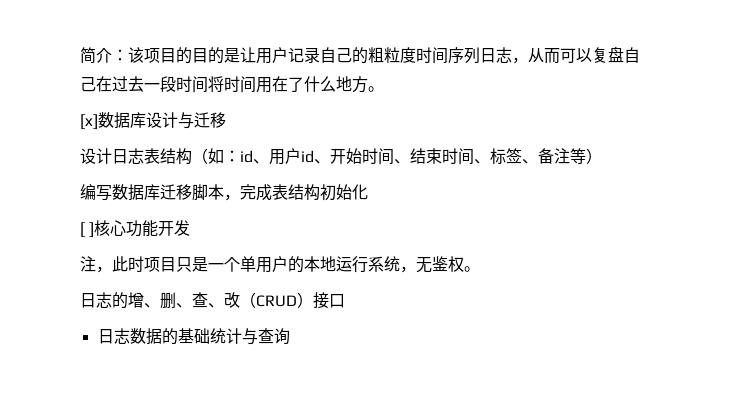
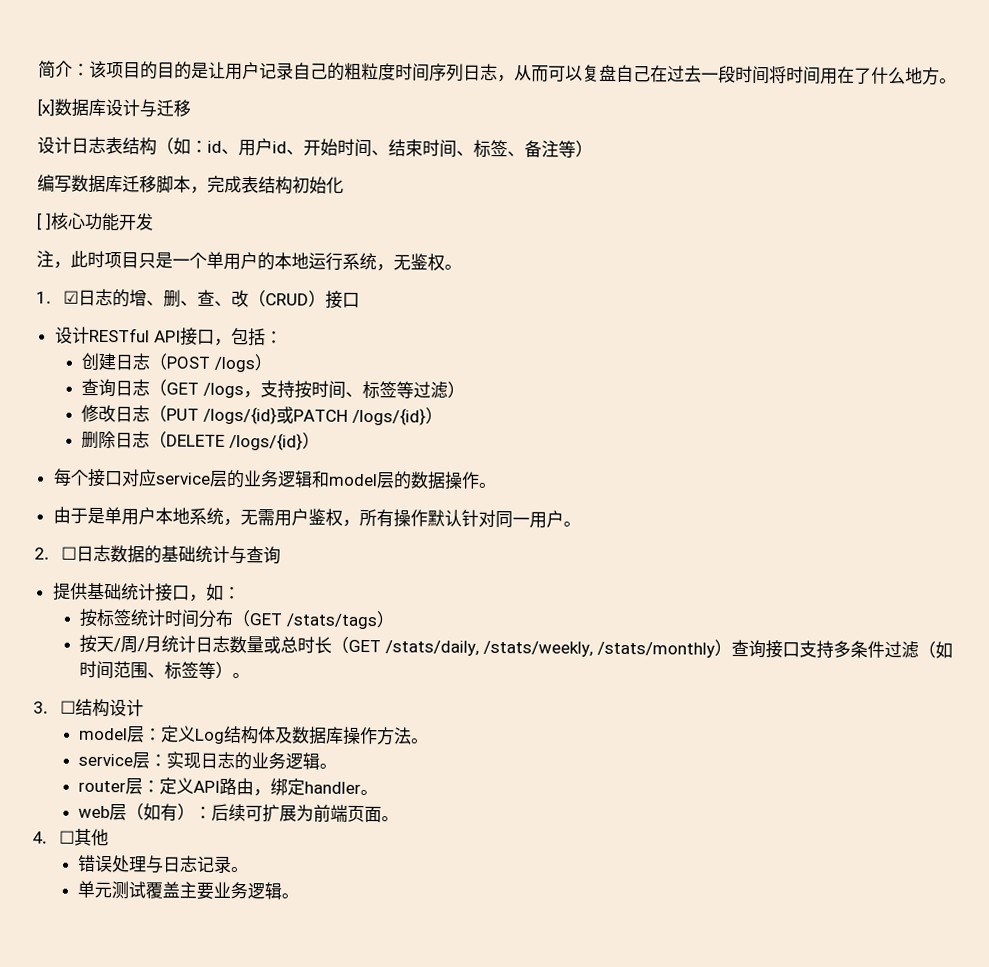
(480, 269) none -> [36,290,80,304] 1. ☑
(345, 301) none -> [54,326,283,346] [80,352,272,373] [80,378,465,400] [80,404,443,426] [80,430,320,451] [52,468,497,490] [52,506,581,529] [34,546,78,560] 设计RESTful API接口，包括： // 创建日志（POST /logs） // 查询日志（GET /logs，支持按时间、标签等过滤） // 修改日志（PUT /logs/{id}或PATCH /logs/{id}） // 删除日志（DELETE /logs/{id}） // 每个接口对应service层的业务逻辑和model层的数据操作。 // 由于是单用户本地系统，无需用户鉴权，所有操作默认针对同一用户。 // 2. ☐
(290, 336) none -> [52,582,241,602] [78,608,395,630] [78,634,953,659] [78,660,250,680] [33,698,145,718] [78,725,429,746] [77,751,337,771] [77,777,378,797] [77,803,399,823] [32,828,110,847] [77,854,249,874] [76,880,299,900] // 提供基础统计接口，如： // 按标签统计时间分布（GET /stats/tags） // 按天/周/月统计日志数量或总时长（GET /stats/daily, /stats/weekly, /stats/monthly）查询接口支持多条件过滤（如时间范围、标签等）。 // 3. ☐结构设计 // model层：定义Log结构体及数据库操作方法。 // service层：实现日志的业务逻辑。 // router层：定义API路由，绑定handler。 // web层（如有）：后续可扩展为前端页面。 // 4. ☐其他 // 错误处理与日志记录。 // 单元测试覆盖主要业务逻辑。

